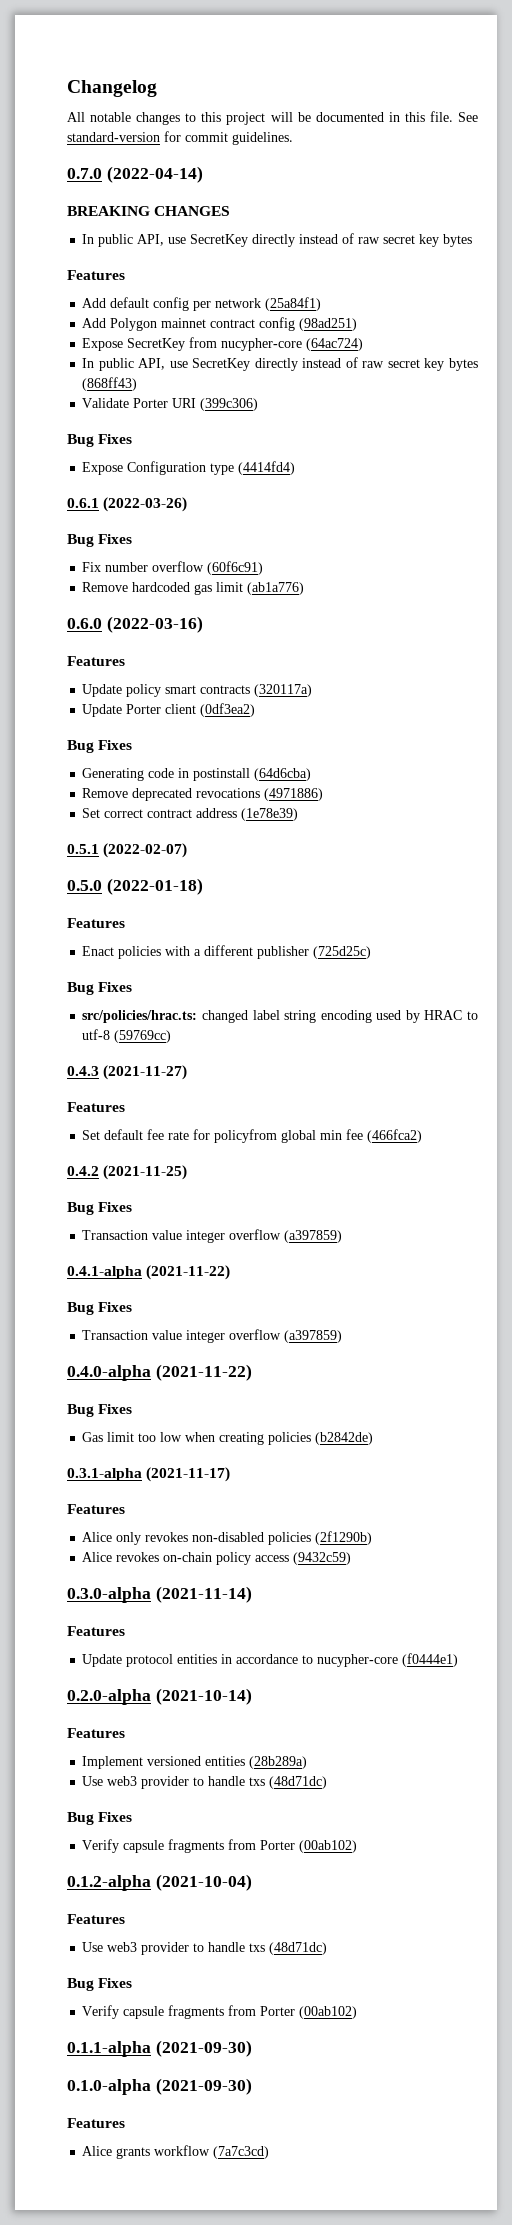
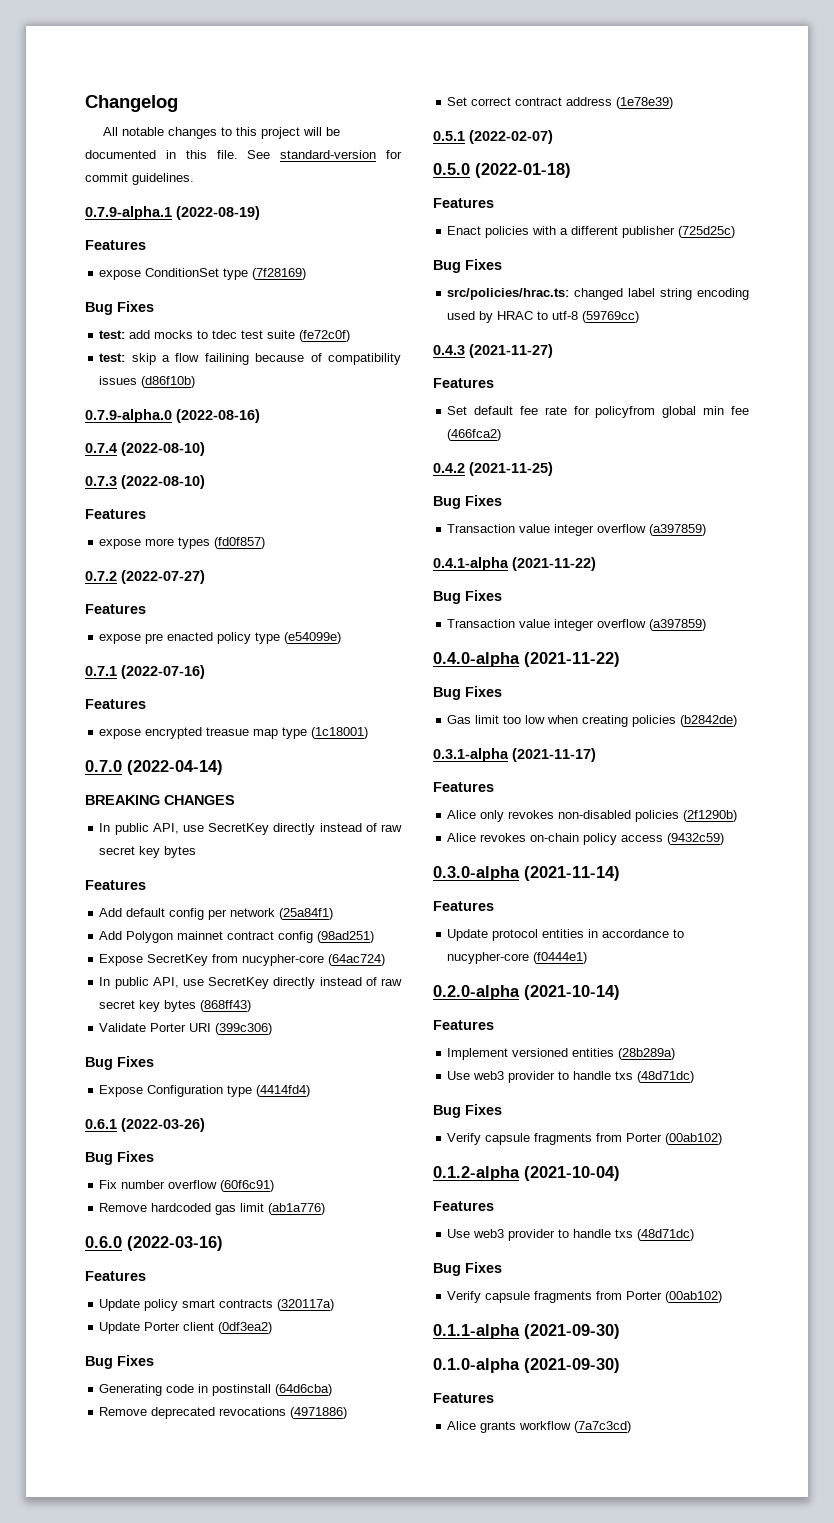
(293, 138) none -> [85,206,260,220] [85,240,146,250] [99,268,307,280] [85,301,154,315] [99,330,351,342] [99,353,401,365] [99,376,196,388] [85,409,260,423] [85,442,205,456] [85,475,205,489] [85,509,146,519] [99,537,266,549] [85,570,205,584] [85,604,146,614] [99,632,342,644] [85,665,205,679] [85,699,146,709] [99,727,369,739] // 0.7.9-alpha.1 (2022-08-19) // Features // expose ConditionSet type (7f28169) // Bug Fixes // test: add mocks to tdec test suite (fe72c0f) // test: skip a flow failining because of compatibility issues (d86f10b) // 0.7.9-alpha.0 (2022-08-16) // 0.7.4 (2022-08-10) // 0.7.3 (2022-08-10) // Features // expose more types (fd0f857) // 0.7.2 (2022-07-27) // Features // expose pre enacted policy type (e54099e) // 0.7.1 (2022-07-16) // Features // expose encrypted treasue map type (1c18001)

